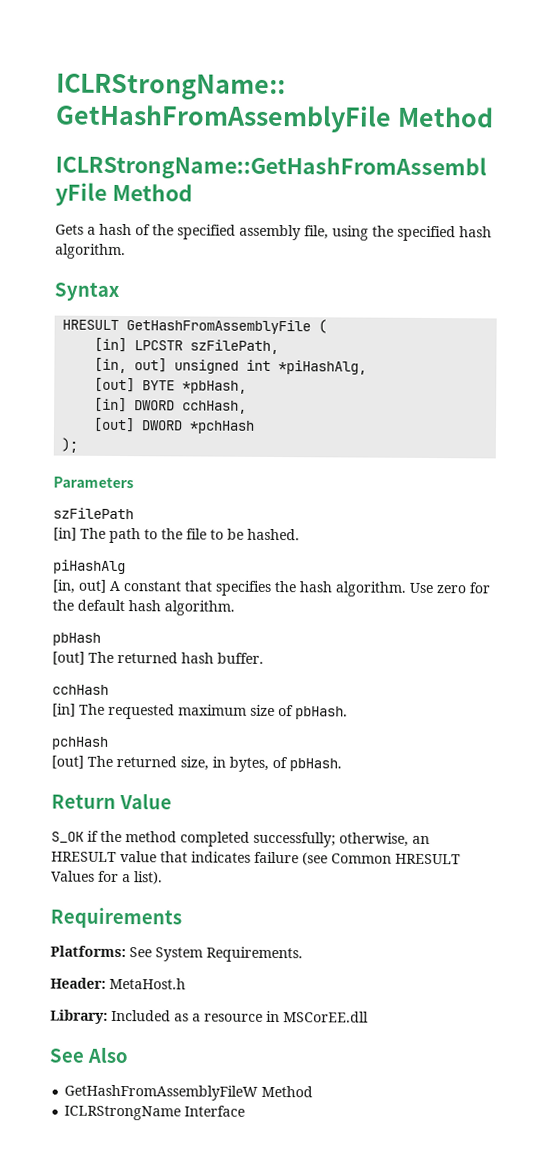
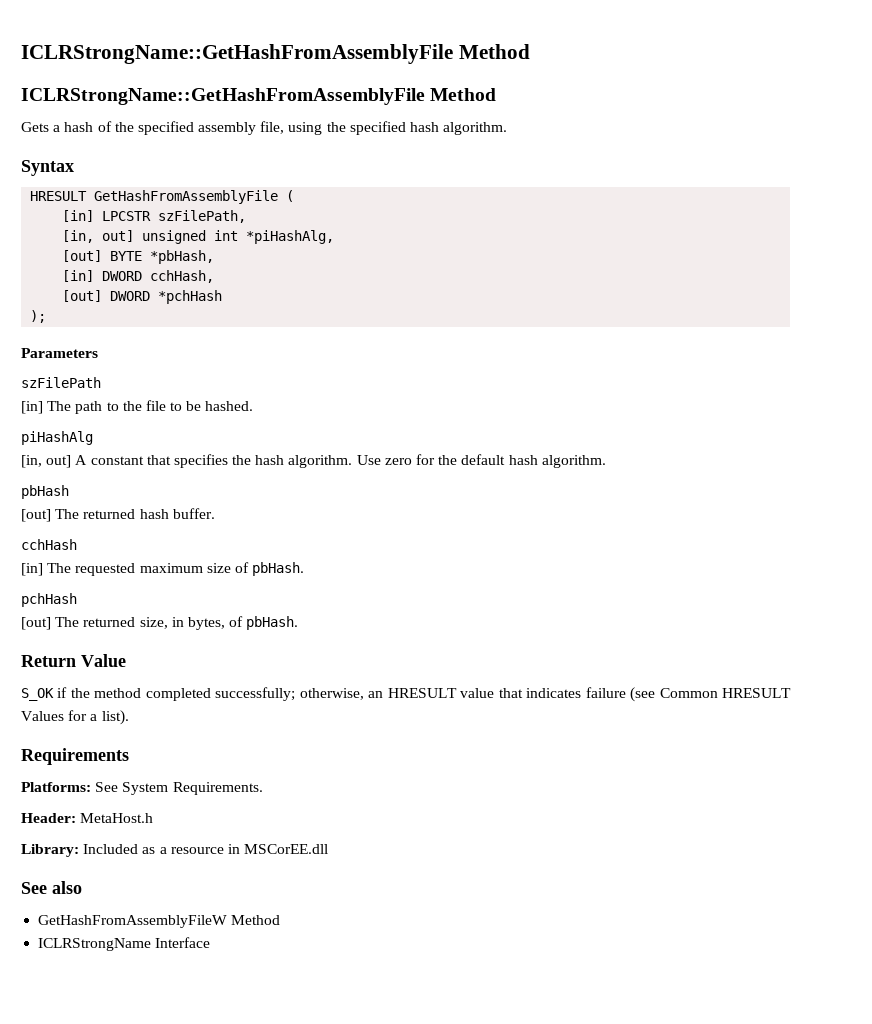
[86,1046,128,1064] Also -> [52,881,82,894] also

